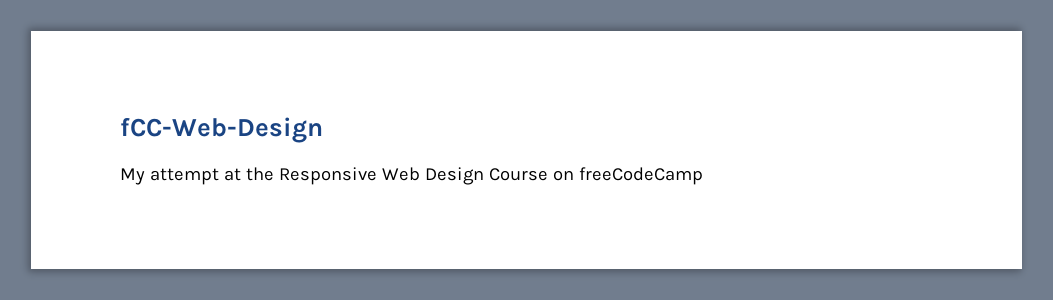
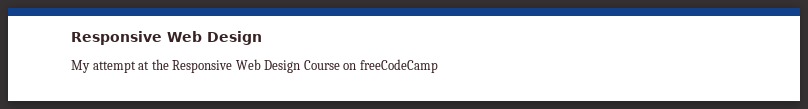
[120,117,323,143] fCC-Web-Design -> [71,31,262,45] Responsive Web Design

